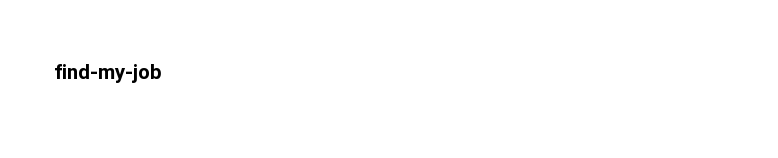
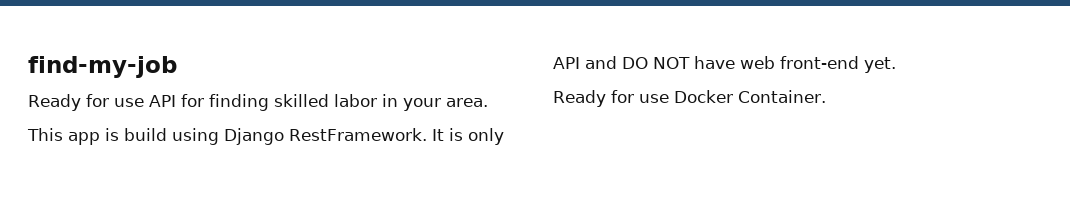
(162, 73) none -> [28,94,488,111] [27,128,504,145] [553,56,896,73] [553,90,826,107] // Ready for use API for finding skilled labor in your area. // This app is build using Django RestFramework. It is only API and DO NOT have web front-end yet. // Ready for use Docker Container.

